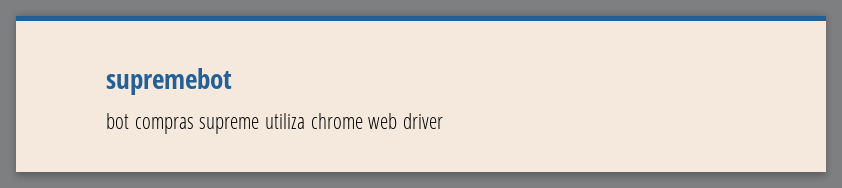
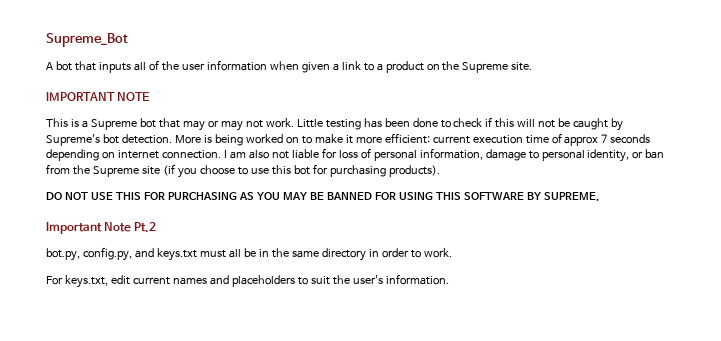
[106,68,232,95] [106,113,444,134] supremebot // bot compras supreme utiliza chrome web driver -> [46,33,128,47] [46,60,533,73] [46,92,150,102] [46,117,624,131] [46,133,651,146] [46,148,665,162] [46,164,440,178] [46,192,599,201] [46,222,157,234] [46,247,452,261] [46,274,449,288] Supreme_Bot // A bot that inputs all of the user information when given a link to a product on the Supreme site. // IMPORTANT NOTE // This is a Supreme bot that may or may not work. Little testing has been done to check if this will not be caught by Supreme's bot detection. More is being worked on to make it more efficient: current execution time of approx 7 seconds depending on internet connection. I am also not liable for loss of personal information, damage to personal identity, or ban from the Supreme site (if you choose to use this bot for purchasing products). // DO NOT USE THIS FOR PURCHASING AS YOU MAY BE BANNED FOR USING THIS SOFTWARE BY SUPREME. // Important Note Pt.2 // bot.py, config.py, and keys.txt must all be in the same directory in order to work. // For keys.txt, edit current names and placeholders to suit the user's information.

